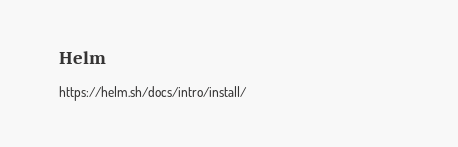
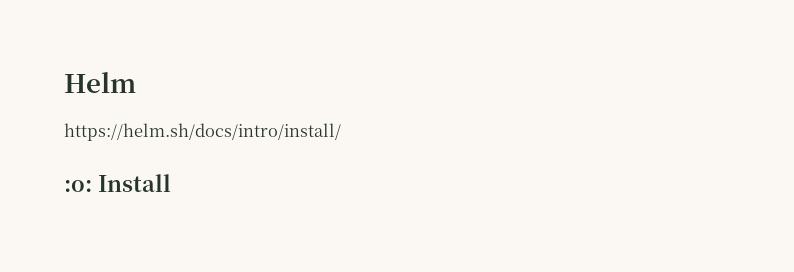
(247, 93) none -> [64,174,171,192] // :o: Install

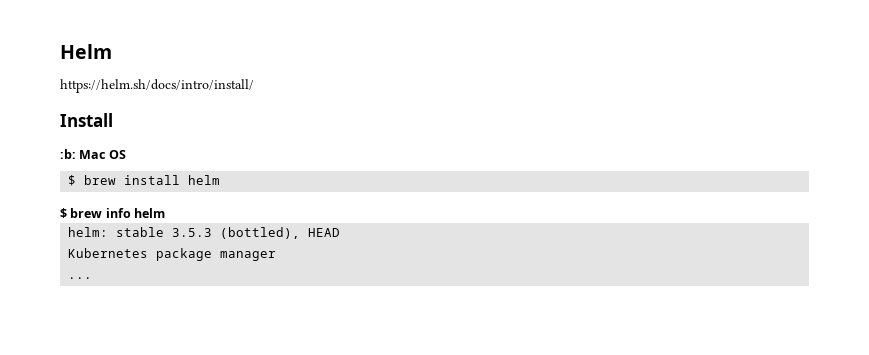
[64,180,92,192] :o: -> (254, 86) none
(171, 183) none -> [60,149,126,159] [68,175,221,186] [60,208,166,218] [68,227,341,239] [68,248,277,261] [68,277,93,279] // :b: Mac OS // $ brew install helm // $ brew info helm // helm: stable 3.5.3 (bottled), HEAD // Kubernetes package manager // ...

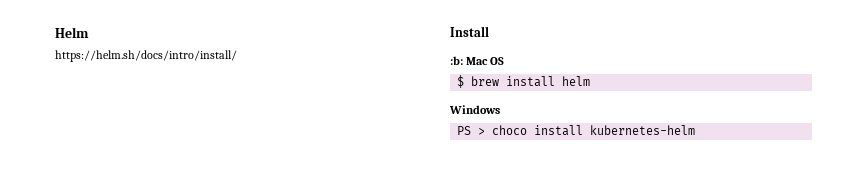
[60,208,166,218] [68,227,341,239] [68,248,277,261] [68,277,93,279] $ brew info helm // helm: stable 3.5.3 (bottled), HEAD // Kubernetes package manager // ... -> [449,105,500,114] [457,125,696,136] Windows // PS > choco install kubernetes-helm

